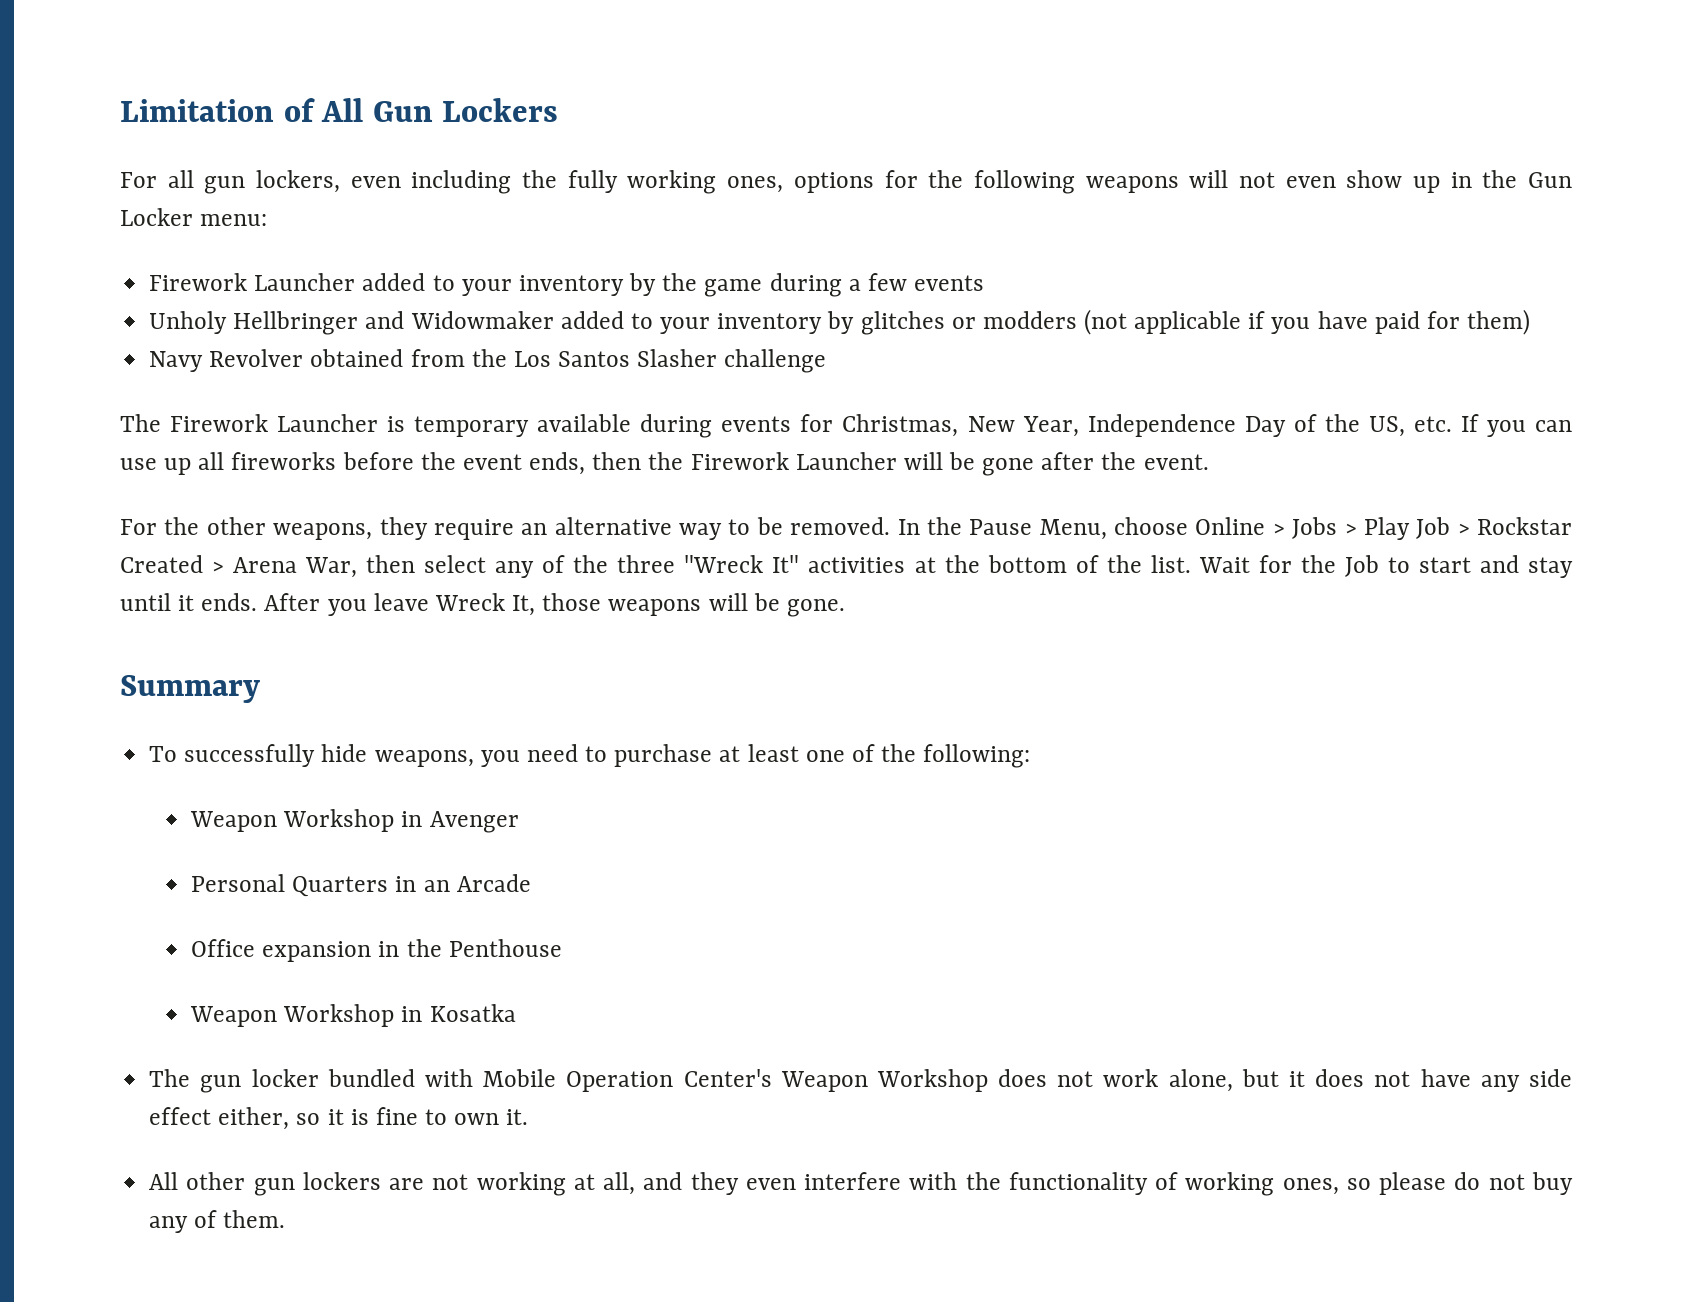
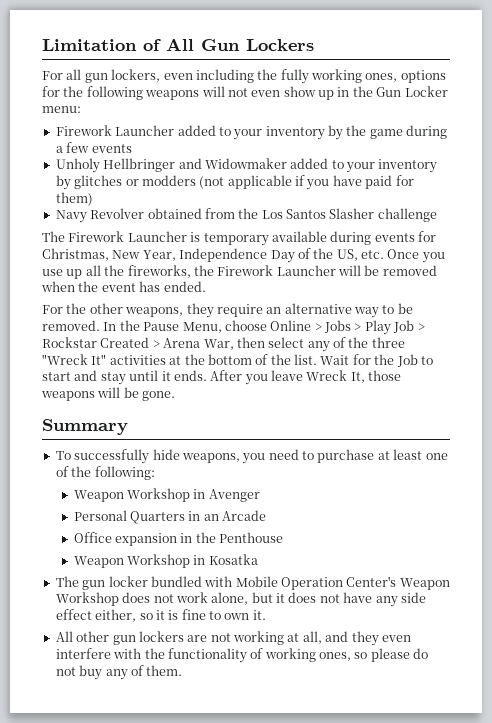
[1460,414,1572,437] [120,452,642,475] If you can use up all fireworks before the event ends, then -> [387,249,445,263] [42,265,191,279] Once you use up all the fireworks,
[982,452,1209,476] gone after the event. -> [382,265,437,276] [41,281,206,292] removed when the event has ended.

